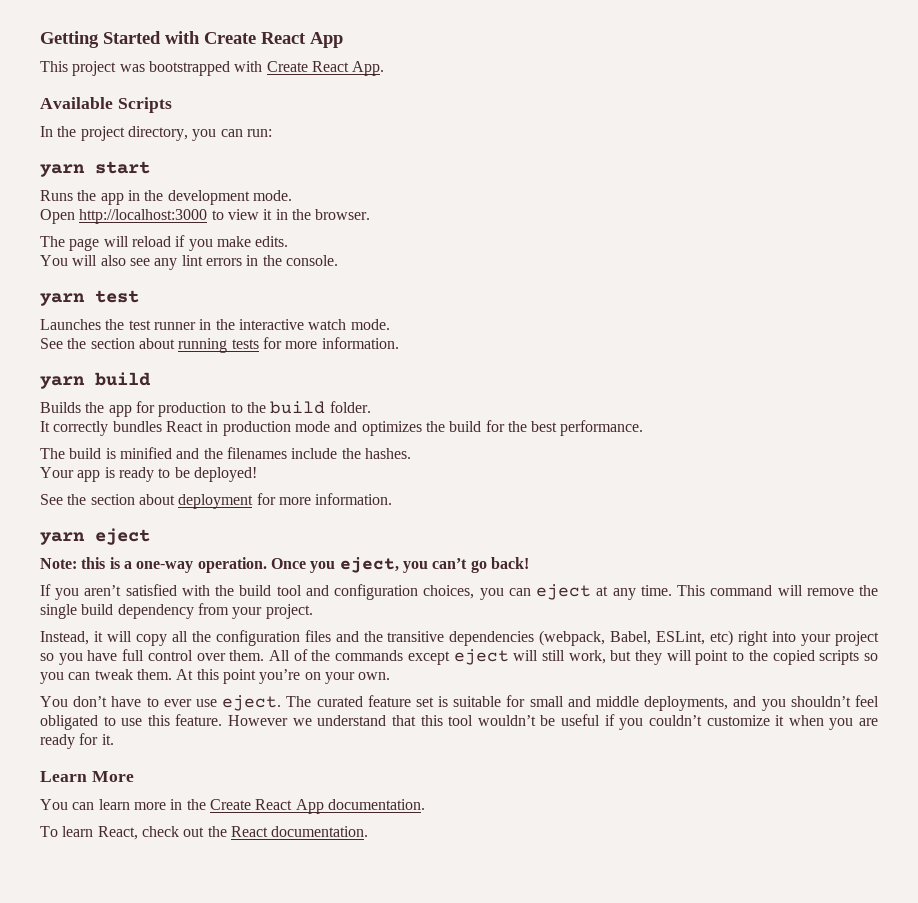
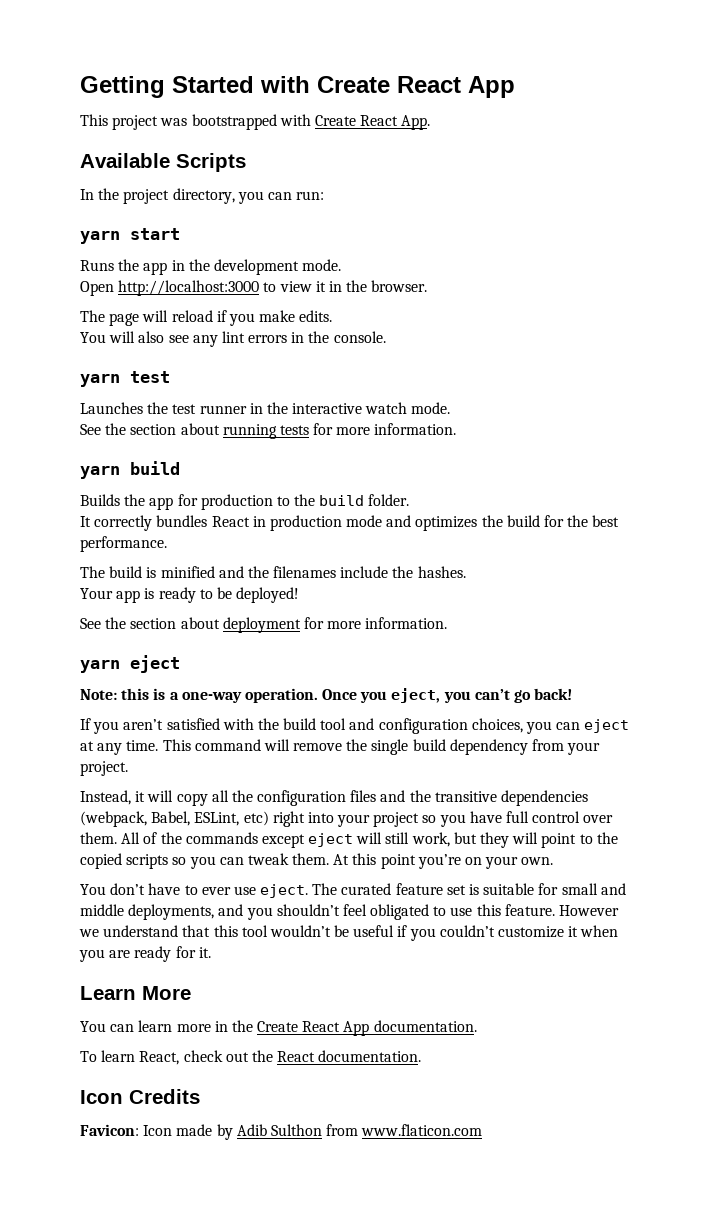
(369, 831) none -> [80,1089,200,1104] [80,1124,483,1140] // Icon Credits // Favicon: Icon made by Adib Sulthon from www.flaticon.com

